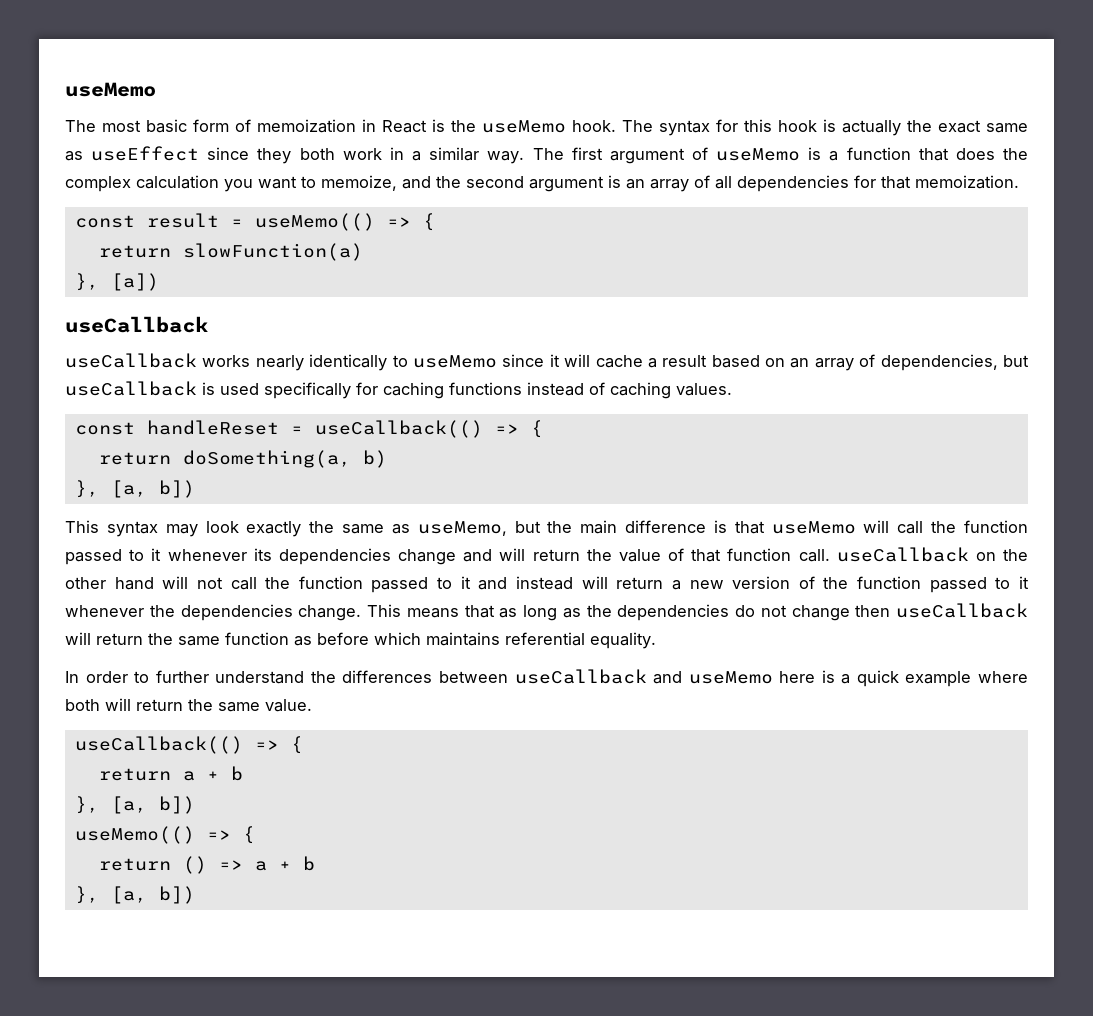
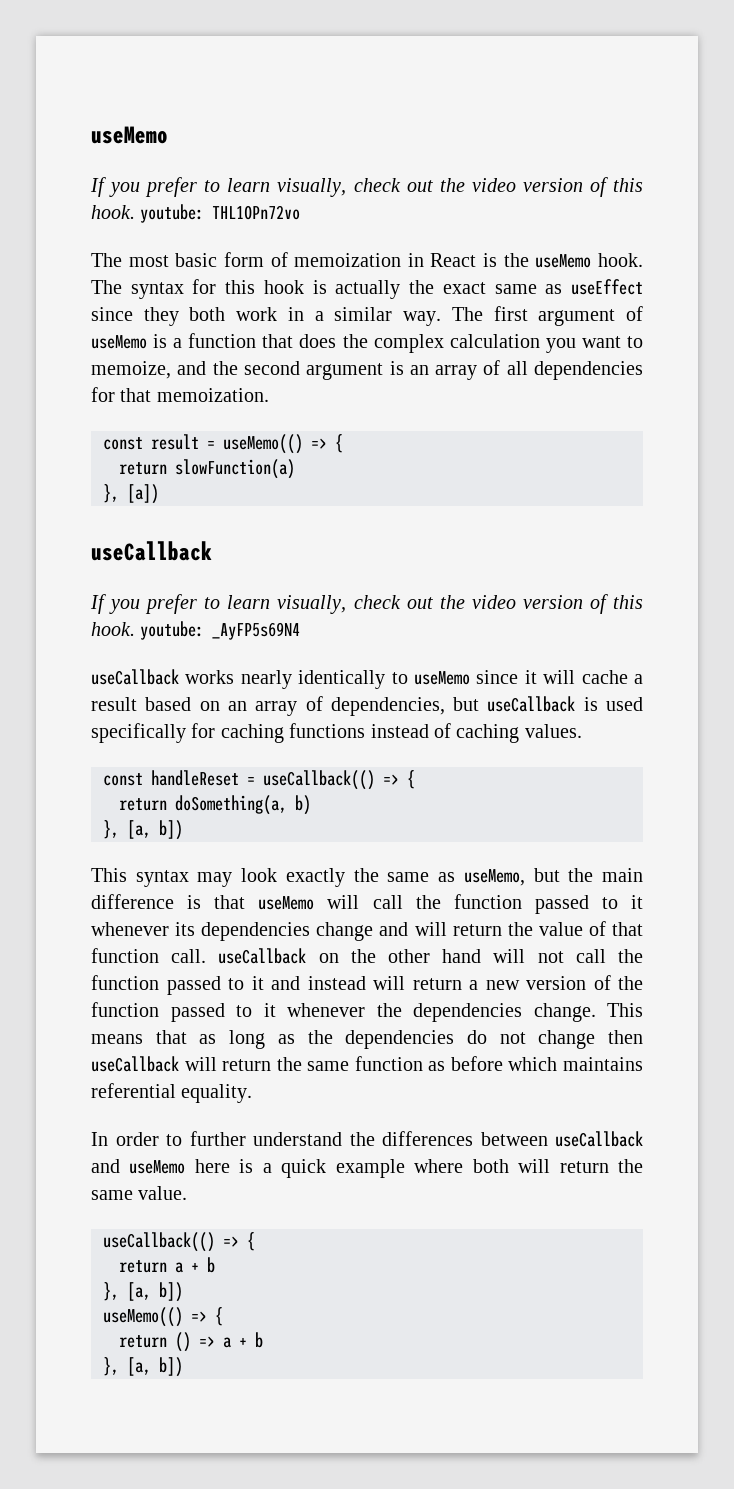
[65,82,156,97] useMemo -> [91,126,168,144] [90,177,643,197] [91,204,301,223] useMemo // If you prefer to learn visually, check out the video version of this hook. youtube: THL1OPn72vo
(208, 324) none -> [90,594,643,614] [91,621,301,640] // If you prefer to learn visually, check out the video version of this hook. youtube: _AyFP5s69N4

